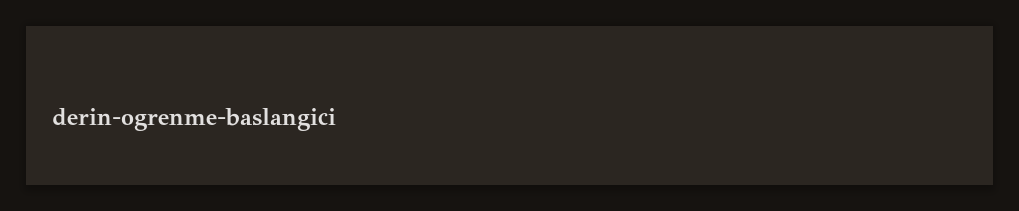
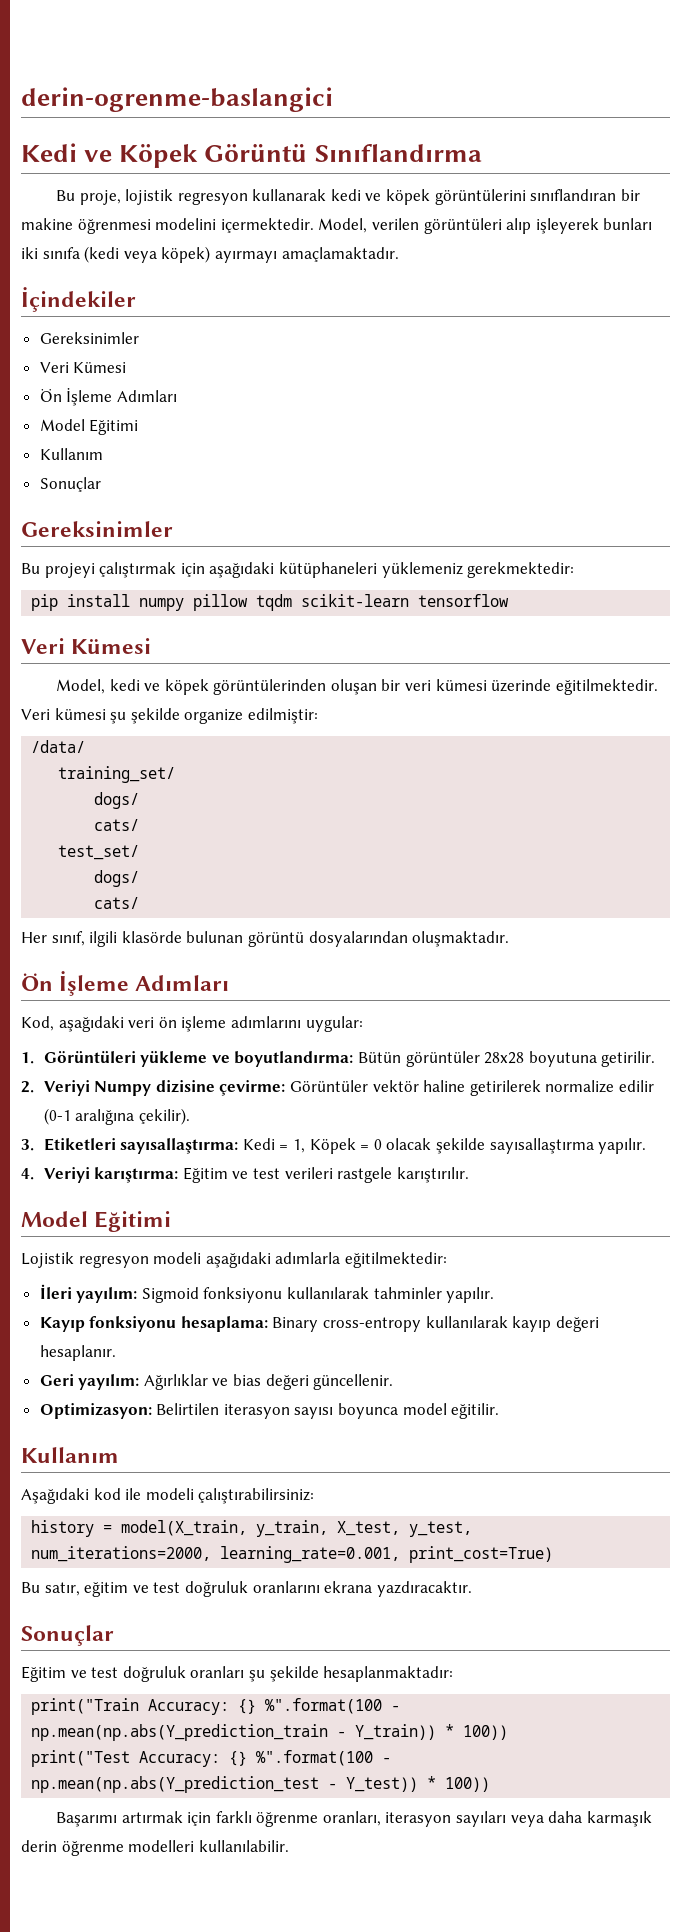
(336, 119) none -> [21,143,482,168] [55,189,640,205] [21,218,653,234] [21,246,399,263] [21,287,136,312] [39,332,139,344] [39,362,127,373] [39,388,177,406] [39,419,139,435] [39,448,103,460] [39,477,101,492] [21,521,173,537] [21,562,575,578] [31,594,510,611] [21,638,152,654] [55,679,658,695] [21,708,318,724] [31,740,86,753] [58,766,176,783] [94,792,140,809] [94,819,140,831] [58,845,140,860] [94,870,140,887] [94,897,140,909] [21,931,510,947] [21,971,230,996] [21,1016,363,1032] [21,1051,656,1067] [21,1080,655,1096] [43,1108,190,1125] [21,1138,647,1154] [21,1167,469,1183] [21,1211,172,1232] [21,1252,447,1268] [39,1284,495,1303] [39,1316,599,1332] [39,1345,116,1361] [39,1374,394,1390] [39,1403,500,1419] [21,1447,119,1463] [21,1488,315,1504] [31,1520,473,1537] [31,1546,554,1563] [21,1581,472,1597] [21,1625,114,1646] [21,1666,454,1682] [31,1698,401,1715] [31,1724,509,1741] [31,1750,392,1767] [31,1776,491,1793] [55,1811,652,1827] [21,1840,289,1856] // Kedi ve Köpek Görüntü Sınıflandırma // Bu proje, lojistik regresyon kullanarak kedi ve köpek görüntülerini sınıflandıran bir makine öğrenmesi modelini içermektedir. Model, verilen görüntüleri alıp işleyerek bunları iki sınıfa (kedi veya köpek) ayırmayı amaçlamaktadır. // İçindekiler // Gereksinimler // Veri Kümesi // Ön İşleme Adımları // Model Eğitimi // Kullanım // Sonuçlar // Gereksinimler // Bu projeyi çalıştırmak için aşağıdaki kütüphaneleri yüklemeniz gerekmektedir: // pip install numpy pillow tqdm scikit-learn tensorflow // Veri Kümesi // Model, kedi ve köpek görüntülerinden oluşan bir veri kümesi üzerinde eğitilmektedir. Veri kümesi şu şekilde organize edilmiştir: // /data/ // training_set/ // dogs/ // cats/ // test_set/ // dogs/ // cats/ // Her sınıf, ilgili klasörde bulunan görüntü dosyalarından oluşmaktadır. // Ön İşleme Adımları // Kod, aşağıdaki veri ön işleme adımlarını uygular: // 1. Görüntüleri yükleme ve boyutlandırma: Bütün görüntüler 28x28 boyutuna getirilir. // 2. Veriyi Numpy dizisine çevirme: Görüntüler vektör haline getirilerek normalize edilir (0-1 aralığına çekilir). // 3. Etiketleri sayısallaştırma: Kedi = 1, Köpek = 0 olacak şekilde sayısallaştırma yapılır. // 4. Veriyi karıştırma: Eğitim ve test verileri rastgele karıştırılır. // Model Eğitimi // Lojistik regresyon modeli aşağıdaki adımlarla eğitilmektedir: // İleri yayılım: Sigmoid fonksiyonu kullanılarak tahminler yapılır. // Kayıp fonksiyonu hesaplama: Binary cross-entropy kullanılarak kayıp değeri hesaplanır. // Geri yayılım: Ağırlıklar ve bias değeri güncellenir. // Optimizasyon: Belirtilen iterasyon sayısı boyunca model eğitilir. // Kullanım // Aşağıdaki kod ile modeli çalıştırabilirsiniz: // history = model(X_train, y_train, X_test, y_test, num_iterations=2000, learning_rate=0.001, print_cost=True) // Bu satır, eğitim ve test doğruluk oranlarını ekrana yazdıracaktır. // Sonuçlar // Eğitim ve test doğruluk oranları şu şekilde hesaplanmaktadır: // print("Train Accuracy: {} %".format(100 - np.mean(np.abs(Y_prediction_train - Y_train)) * 100)) // print("Test Accuracy: {} %".format(100 - np.mean(np.abs(Y_prediction_test - Y_test)) * 100)) // Başarımı artırmak için farklı öğrenme oranları, iterasyon sayıları veya daha karmaşık derin öğrenme modelleri kullanılabilir.

